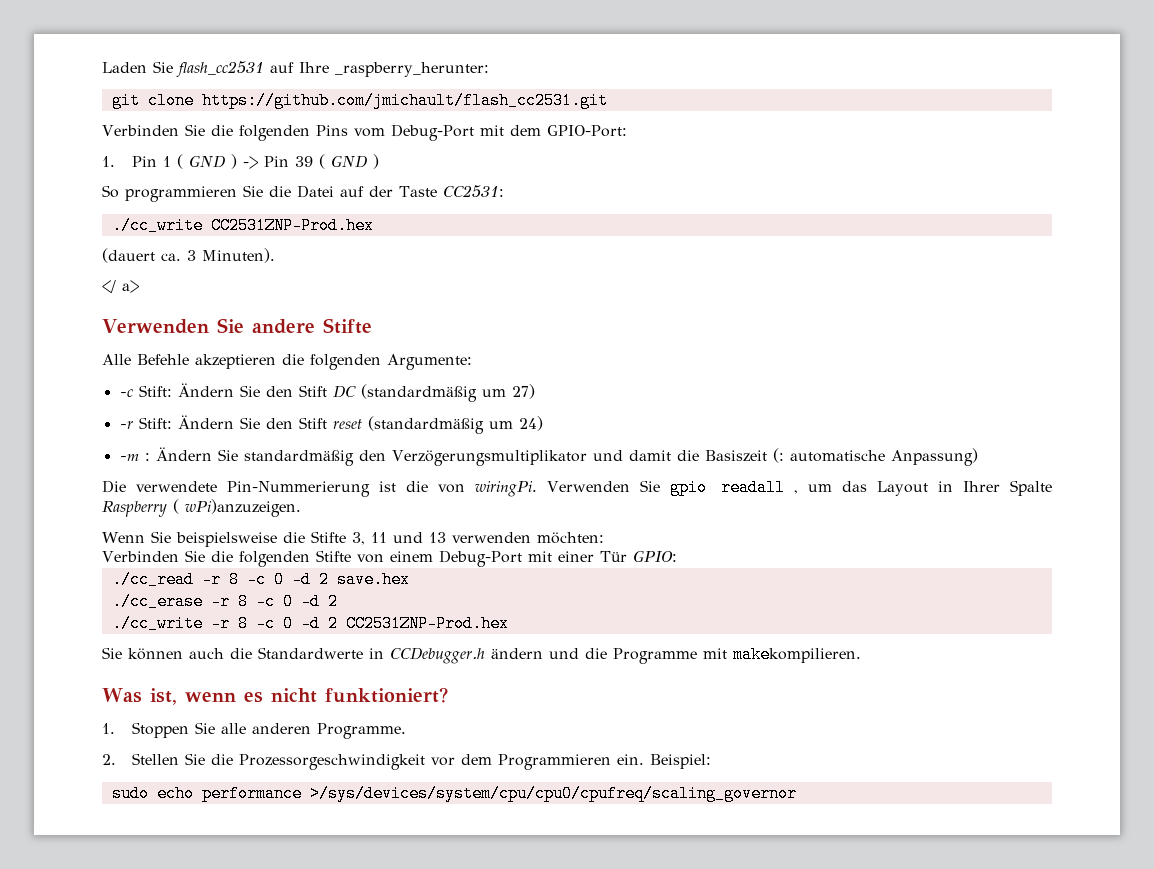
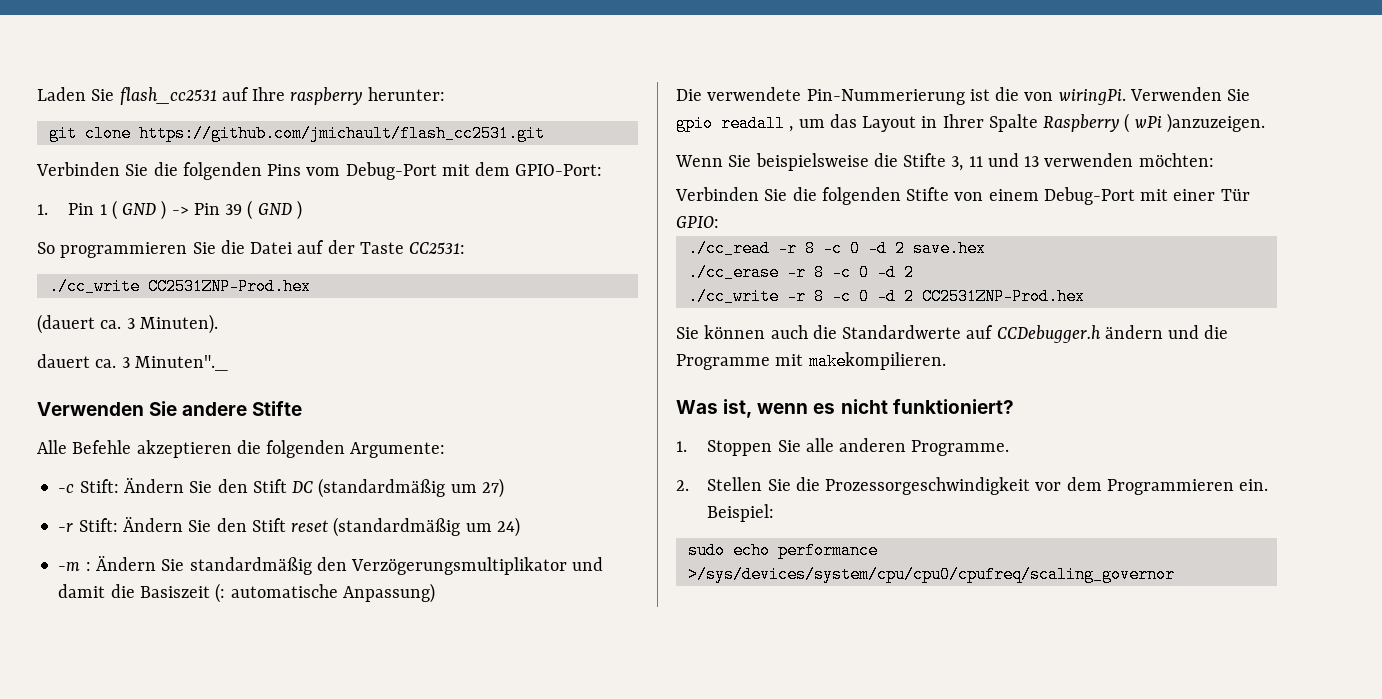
[335,62,489,77] _raspberry_herunter: -> [290,87,445,105] raspberry herunter:
[102,280,139,293] </ a> -> [37,354,228,371] dauert ca. 3 Minuten"._
[185,499,301,517] wPi)anzuzeigen. -> [1134,113,1265,133] wPi )anzuzeigen.
[369,648,384,659] in -> [966,325,994,339] auf

